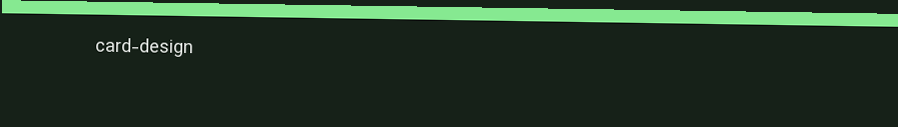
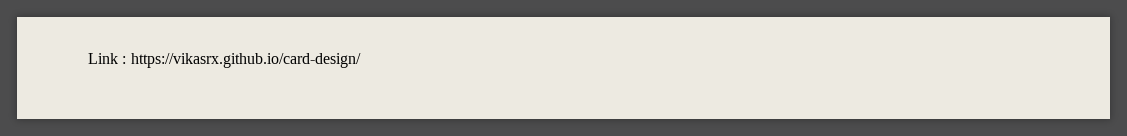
[95,37,194,58] card-design -> [88,53,361,68] Link : https://vikasrx.github.io/card-design/

